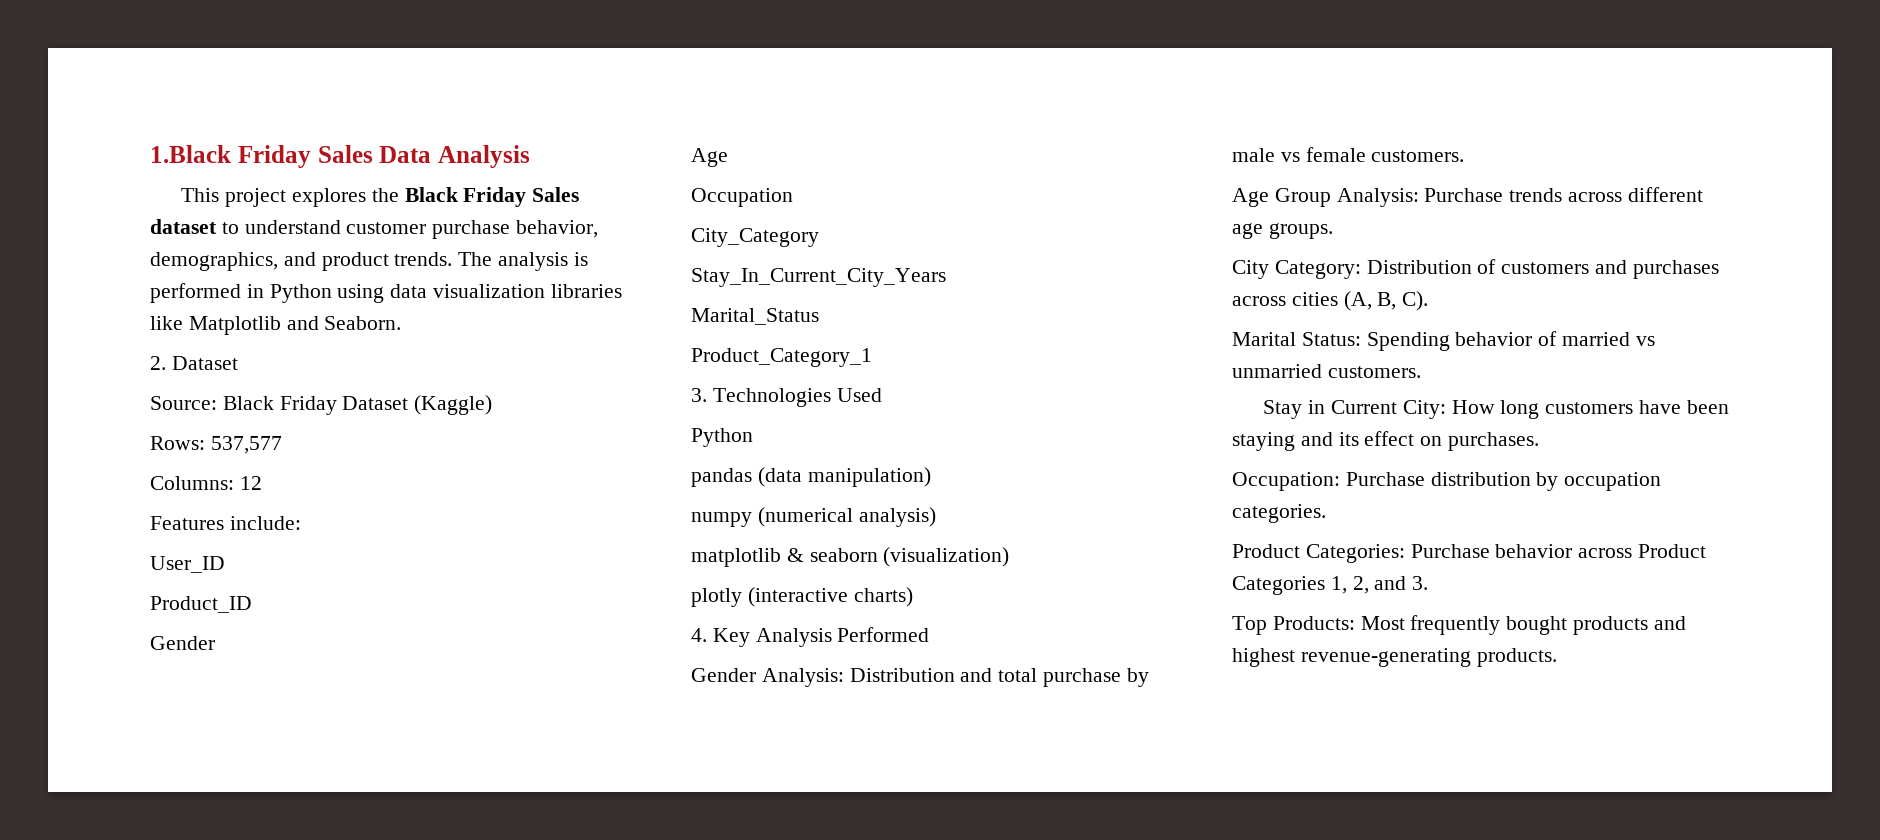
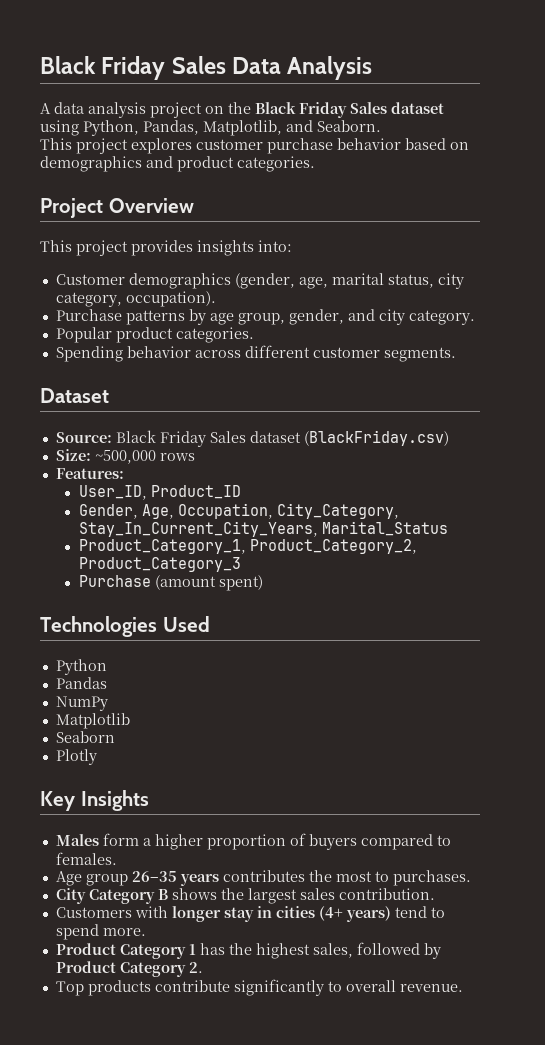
[150,145,231,163] 1.Black -> [40,56,96,74] Black
[181,188,367,207] This project explores -> [40,102,224,118] A data analysis project on
[221,220,599,239] [150,252,588,271] [150,283,622,303] [150,316,402,335] [150,356,238,370] [150,395,493,415] [150,436,282,454] [150,476,262,490] [150,516,301,530] [150,556,225,573] [150,596,252,613] [150,636,215,650] [691,148,728,167] [691,188,793,207] [691,228,819,247] [691,268,946,287] [691,308,819,325] [691,348,872,367] [691,388,882,407] [691,428,753,447] [691,467,931,487] [691,507,936,527] [691,547,1010,567] [691,587,913,607] [691,627,930,647] [691,668,1149,687] [1232,147,1465,162] [1232,187,1703,207] [1232,223,1333,239] [1232,259,1719,279] [1232,291,1429,311] [1232,331,1655,351] [1232,364,1421,378] [1263,400,1729,419] [1232,431,1540,451] [1232,472,1662,491] [1232,504,1326,523] [1232,544,1707,563] [1232,576,1429,595] [1232,615,1686,635] [1232,648,1557,667] to understand customer purchase behavior, demographics, and product trends. The analysis is performed in Python using data visualization libraries like Matplotlib and Seaborn. // 2. Dataset // Source: Black Friday Dataset (Kaggle) // Rows: 537,577 // Columns: 12 // Features include: // User_ID // Product_ID // Gender // Age // Occupation // City_Category // Stay_In_Current_City_Years // Marital_Status // Product_Category_1 // 3. Technologies Used // Python // pandas (data manipulation) // numpy (numerical analysis) // matplotlib & seaborn (visualization) // plotly (interactive charts) // 4. Key Analysis Performed // Gender Analysis: Distribution and total purchase by male vs female customers. // Age Group Analysis: Purchase trends across different age groups. // City Category: Distribution of customers and purchases across cities (A, B, C). // Marital Status: Spending behavior of married vs unmarried customers. // Stay in Current City: How long customers have been staying and its effect on purchases. // Occupation: Purchase distribution by occupation categories. // Product Categories: Purchase behavior across Product Categories 1, 2, and 3. // Top Products: Most frequently bought products and highest revenue-generating products. -> [40,120,381,136] [40,138,469,154] [40,156,315,172] [40,198,194,218] [40,240,292,256] [55,273,464,289] [55,291,216,307] [55,309,475,325] [55,327,254,343] [55,345,456,362] [40,388,109,403] [55,430,449,447] [55,449,195,464] [55,468,124,479] [78,485,241,500] [78,503,399,519] [78,521,448,537] [78,539,417,554] [78,557,241,572] [78,575,263,591] [40,616,210,637] [55,659,107,675] [55,677,107,689] [55,696,108,711] [55,713,130,729] [55,731,115,743] [55,749,97,765] [40,790,149,811] [55,833,451,850] [55,852,117,865] [55,870,471,886] [55,888,435,904] [55,906,445,922] [55,924,146,940] [55,942,441,959] [55,961,203,977] [55,979,463,996] using Python, Pandas, Matplotlib, and Seaborn. // This project explores customer purchase behavior based on demographics and product categories. // Project Overview // This project provides insights into: // Customer demographics (gender, age, marital status, city category, occupation). // Purchase patterns by age group, gender, and city category. // Popular product categories. // Spending behavior across different customer segments. // Dataset // Source: Black Friday Sales dataset (BlackFriday.csv) // Size: ~500,000 rows // Features: // User_ID, Product_ID // Gender, Age, Occupation, City_Category, Stay_In_Current_City_Years, Marital_Status // Product_Category_1, Product_Category_2, Product_Category_3 // Purchase (amount spent) // Technologies Used // Python // Pandas // NumPy // Matplotlib // Seaborn // Plotly // Key Insights // Males form a higher proportion of buyers compared to females. // Age group 26–35 years contributes the most to purchases. // City Category B shows the largest sales contribution. // Customers with longer stay in cities (4+ years) tend to spend more. // Product Category 1 has the highest sales, followed by Product Category 2. // Top products contribute significantly to overall revenue.

